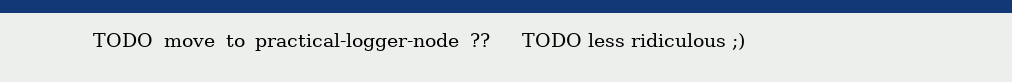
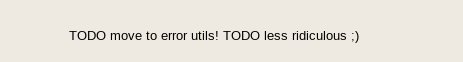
[255,33,490,51] practical-logger-node ?? -> [161,31,219,40] error utils!

